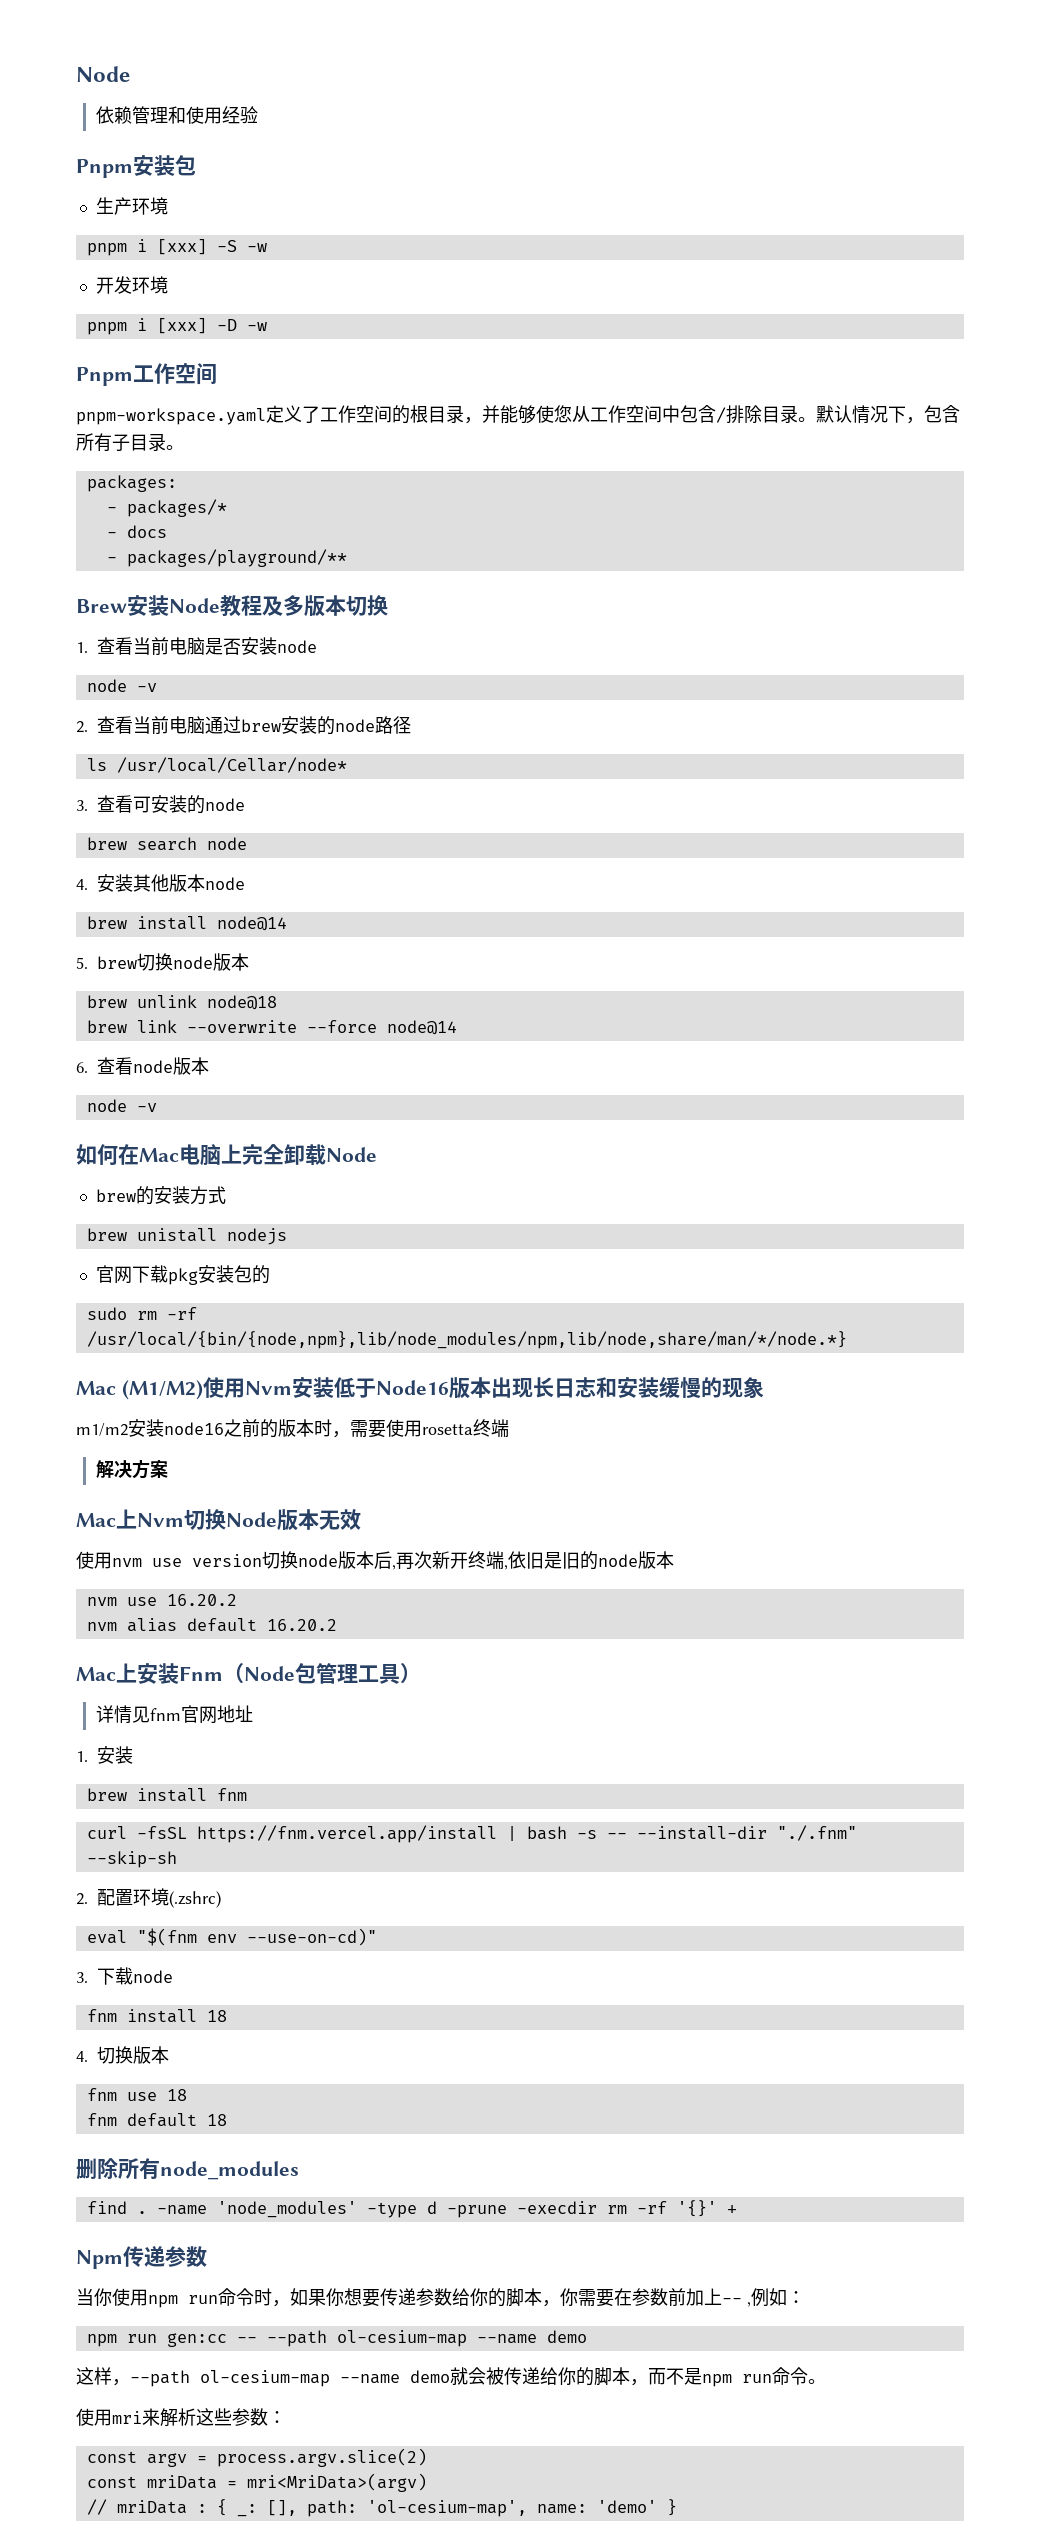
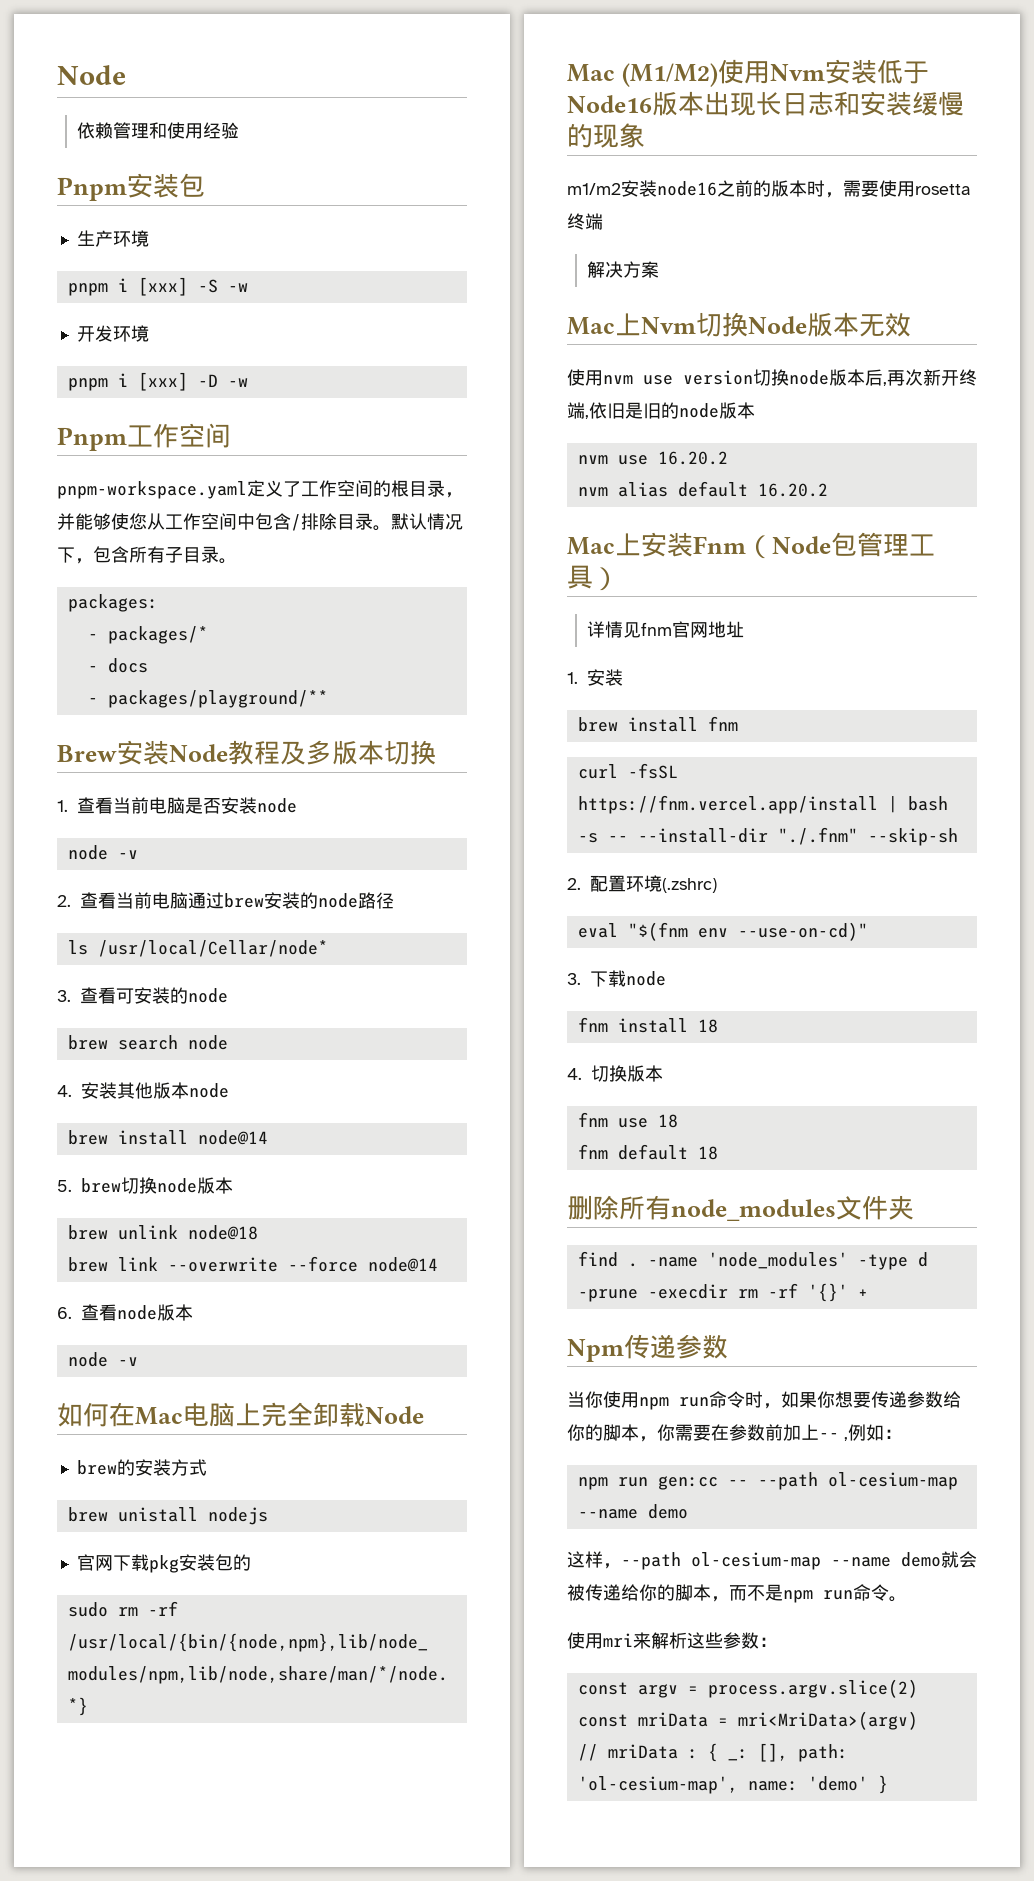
(299, 2170) none -> [836,1195,914,1220] 文件夹

